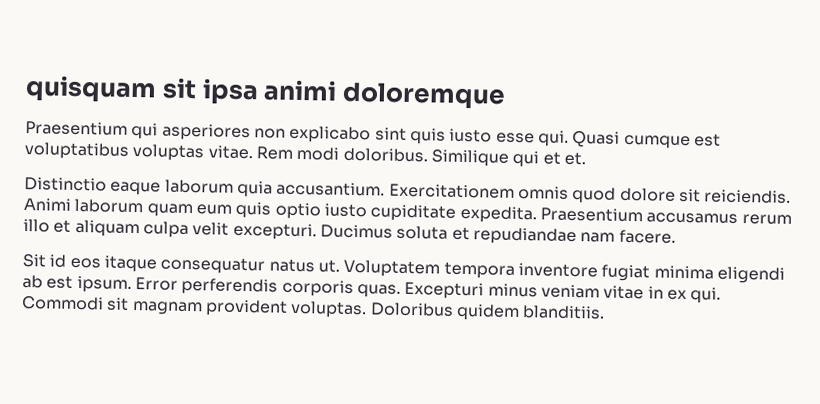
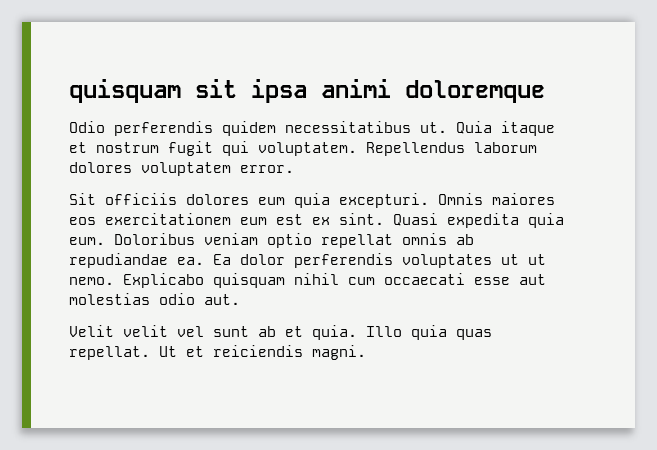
[25,121,721,150] [24,142,586,168] [24,176,792,204] [23,197,792,225] [23,218,676,246] [22,253,785,284] [22,274,722,304] [21,295,606,321] Praesentium qui asperiores non explicabo sint quis iusto esse qui. Quasi cumque est voluptatibus voluptas vitae. Rem modi doloribus. Similique qui et et. // Distinctio eaque laborum quia accusantium. Exercitationem omnis quod dolore sit reiciendis. Animi laborum quam eum quis optio iusto cupiditate expedita. Praesentium accusamus rerum illo et aliquam culpa velit excepturi. Ducimus soluta et repudiandae nam facere. // Sit id eos itaque consequatur natus ut. Voluptatem tempora inventore fugiat minima eligendi ab est ipsum. Error perferendis corporis quas. Excepturi minus veniam vitae in ex qui. Commodi sit magnam provident voluptas. Doloribus quidem blanditiis. -> [69,121,555,136] [69,141,537,156] [69,162,294,176] [69,193,555,208] [69,213,564,228] [69,233,474,248] [69,253,546,268] [69,273,546,288] [69,293,240,305] [69,325,492,340] [69,345,366,360] Odio perferendis quidem necessitatibus ut. Quia itaque et nostrum fugit qui voluptatem. Repellendus laborum dolores voluptatem error. // Sit officiis dolores eum quia excepturi. Omnis maiores eos exercitationem eum est ex sint. Quasi expedita quia eum. Doloribus veniam optio repellat omnis ab repudiandae ea. Ea dolor perferendis voluptates ut ut nemo. Explicabo quisquam nihil cum occaecati esse aut molestias odio aut. // Velit velit vel sunt ab et quia. Illo quia quas repellat. Ut et reiciendis magni.

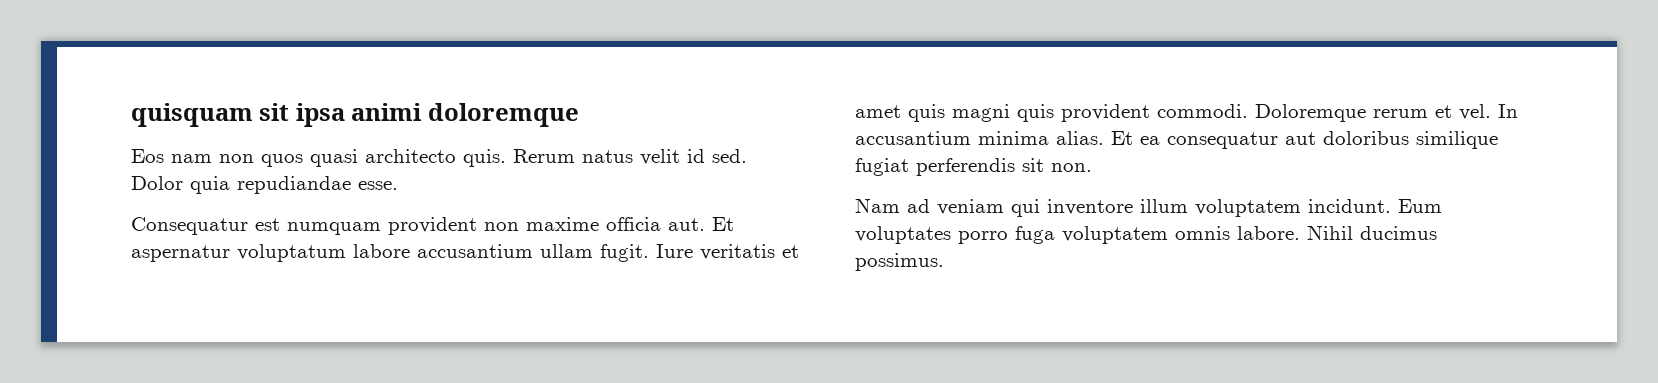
[69,121,555,136] [69,141,537,156] [69,162,294,176] [69,193,555,208] [69,213,564,228] [69,233,474,248] [69,253,546,268] [69,273,546,288] [69,293,240,305] [69,325,492,340] [69,345,366,360] Odio perferendis quidem necessitatibus ut. Quia itaque et nostrum fugit qui voluptatem. Repellendus laborum dolores voluptatem error. // Sit officiis dolores eum quia excepturi. Omnis maiores eos exercitationem eum est ex sint. Quasi expedita quia eum. Doloribus veniam optio repellat omnis ab repudiandae ea. Ea dolor perferendis voluptates ut ut nemo. Explicabo quisquam nihil cum occaecati esse aut molestias odio aut. // Velit velit vel sunt ab et quia. Illo quia quas repellat. Ut et reiciendis magni. -> [131,149,747,167] [131,176,398,194] [131,217,734,235] [131,244,799,262] [855,104,1518,122] [855,131,1498,149] [855,158,1092,176] [855,198,1442,217] [855,225,1437,244] [855,253,944,271] Eos nam non quos quasi architecto quis. Rerum natus velit id sed. Dolor quia repudiandae esse. // Consequatur est numquam provident non maxime officia aut. Et aspernatur voluptatum labore accusantium ullam fugit. Iure veritatis et amet quis magni quis provident commodi. Doloremque rerum et vel. In accusantium minima alias. Et ea consequatur aut doloribus similique fugiat perferendis sit non. // Nam ad veniam qui inventore illum voluptatem incidunt. Eum voluptates porro fuga voluptatem omnis labore. Nihil ducimus possimus.

